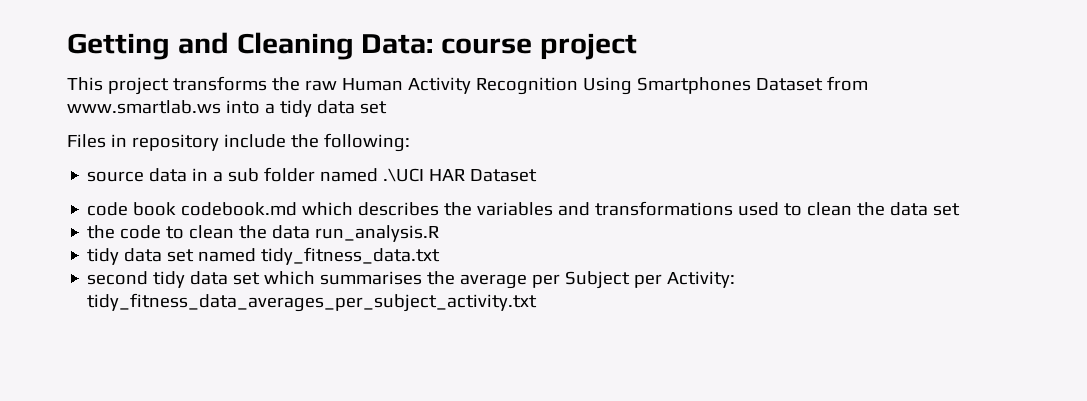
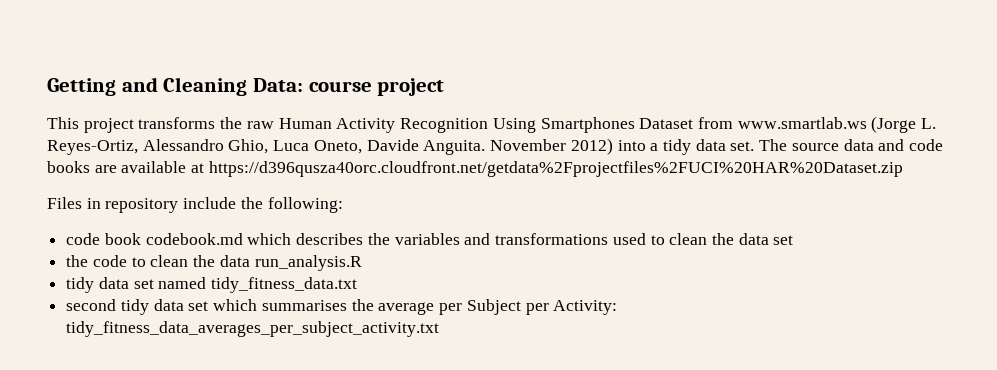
[225,100,387,117] into a tidy data set -> [871,116,937,133] [47,138,944,155] [47,161,903,177] (Jorge L. Reyes-Ortiz, Alessandro Ghio, Luca Oneto, Davide Anguita. November 2012) into a tidy data set. The source data and code books are available at https://d396qusza40orc.cloudfront.net/getdata%2Fprojectfiles%2FUCI%20HAR%20Dataset.zip
[87,167,538,182] // source data in a sub folder named .\UCI HAR Dataset -> (343, 205) none

